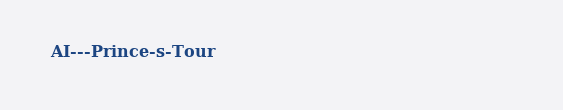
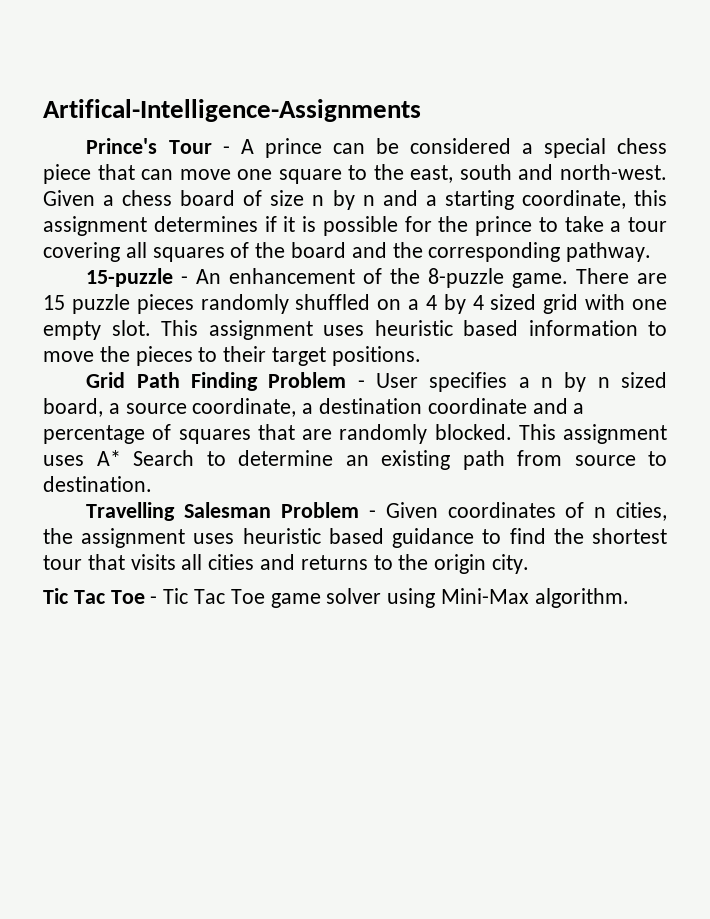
[50,45,216,57] AI---Prince-s-Tour -> [43,99,421,122] [86,138,667,158] [43,164,667,184] [43,190,668,210] [43,216,667,236] [43,242,652,262] [86,268,667,288] [43,294,667,314] [43,320,667,340] [43,346,421,366] [86,372,667,392] [43,398,585,417] [43,424,667,444] [43,450,667,470] [43,476,152,492] [86,502,667,521] [43,528,667,548] [43,554,530,574] [43,588,629,608] Artifical-Intelligence-Assignments // Prince's Tour - A prince can be considered a special chess piece that can move one square to the east, south and north-west. Given a chess board of size n by n and a starting coordinate, this assignment determines if it is possible for the prince to take a tour covering all squares of the board and the corresponding pathway. // 15-puzzle - An enhancement of the 8-puzzle game. There are 15 puzzle pieces randomly shuffled on a 4 by 4 sized grid with one empty slot. This assignment uses heuristic based information to move the pieces to their target positions. // Grid Path Finding Problem - User specifies a n by n sized board, a source coordinate, a destination coordinate and a percentage of squares that are randomly blocked. This assignment uses A* Search to determine an existing path from source to destination. // Travelling Salesman Problem - Given coordinates of n cities, the assignment uses heuristic based guidance to find the shortest tour that visits all cities and returns to the origin city. // Tic Tac Toe - Tic Tac Toe game solver using Mini-Max algorithm.

